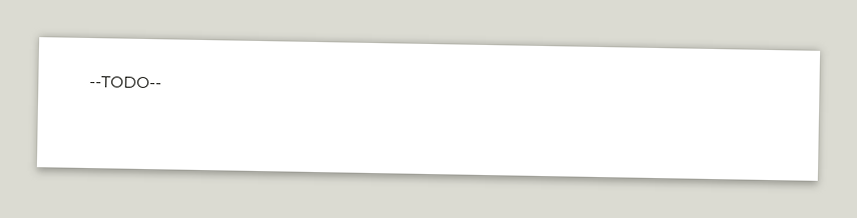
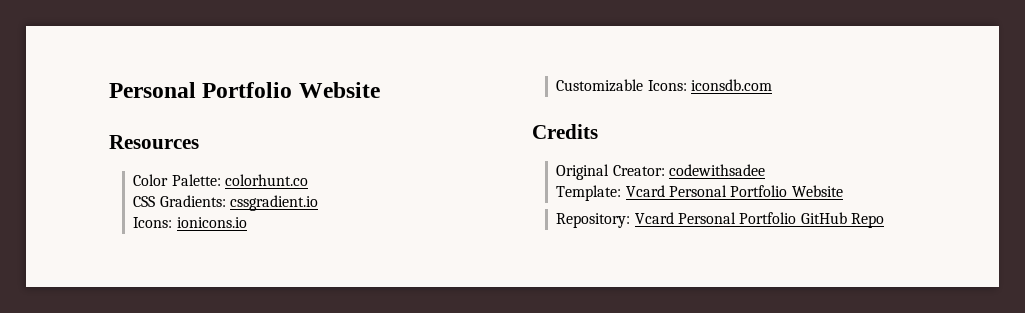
[89,76,162,89] --TODO-- -> [109,82,380,98] [109,135,199,149] [133,174,309,186] [133,195,319,211] [133,217,247,228] [556,79,773,92] [532,124,598,139] [556,164,766,180] [556,185,843,201] [556,212,885,228] Personal Portfolio Website // Resources // Color Palette: colorhunt.co // CSS Gradients: cssgradient.io // Icons: ionicons.io // Customizable Icons: iconsdb.com // Credits // Original Creator: codewithsadee // Template: Vcard Personal Portfolio Website // Repository: Vcard Personal Portfolio GitHub Repo

